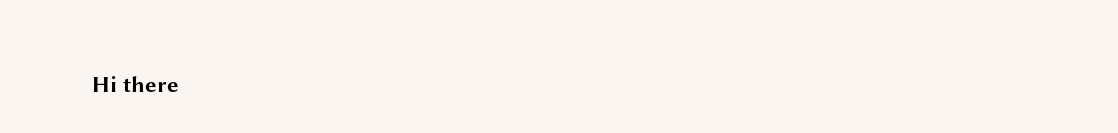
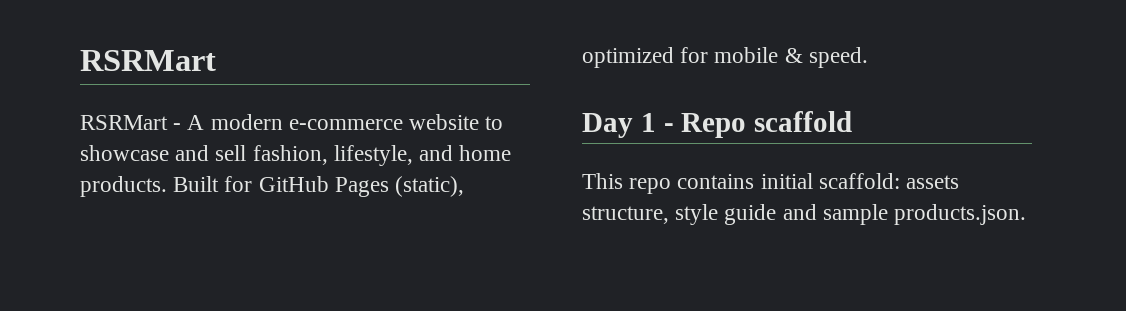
[92,76,180,92] Hi there -> [80,50,216,71] [80,114,504,130] [80,145,512,166] [80,176,465,197] [582,47,868,68] [582,111,853,138] [582,173,960,194] [582,204,1027,225] RSRMart // RSRMart - A modern e-commerce website to showcase and sell fashion, lifestyle, and home products. Built for GitHub Pages (static), optimized for mobile & speed. // Day 1 - Repo scaffold // This repo contains initial scaffold: assets structure, style guide and sample products.json.

